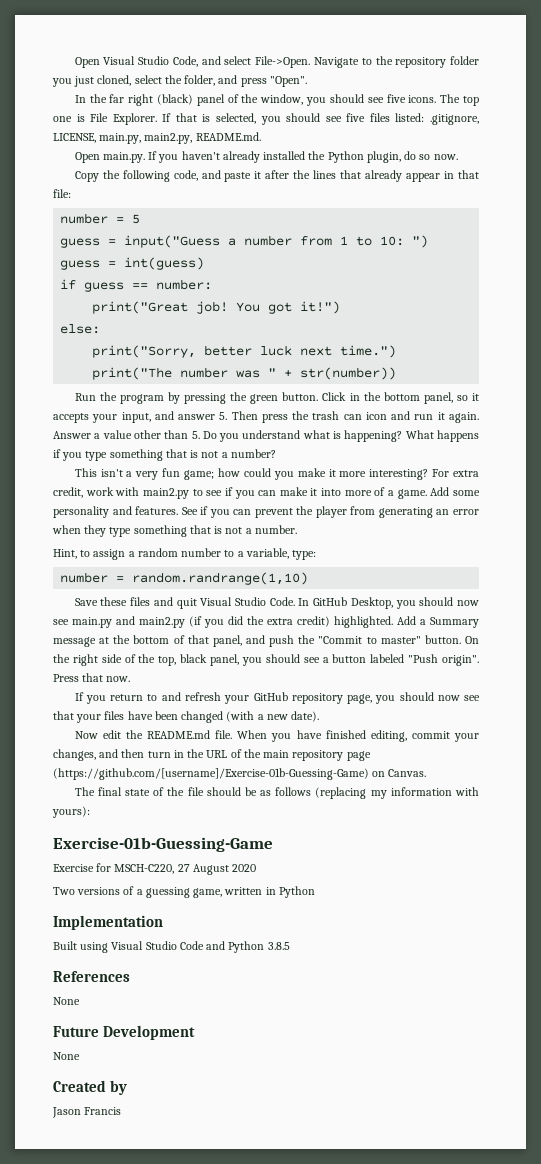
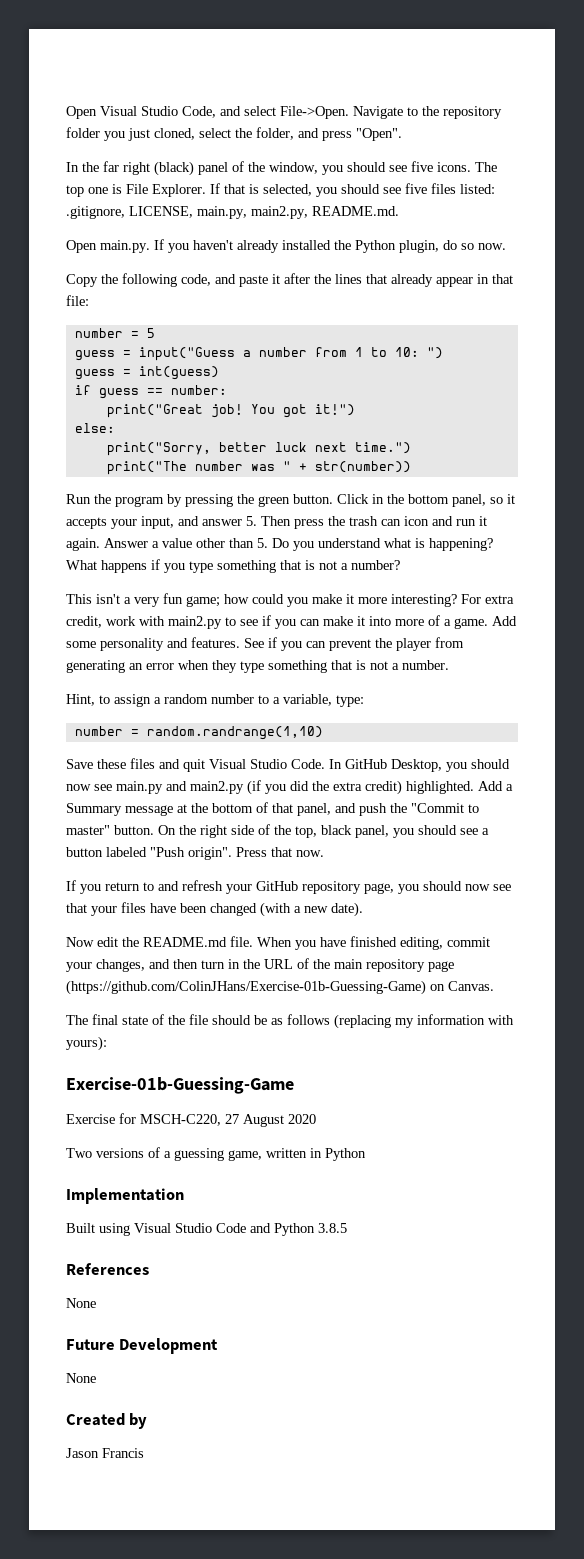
[53,768,369,780] (https://github.com/[username]/Exercise-01b-Guessing-Game) -> [66,980,426,995] (https://github.com/ColinJHans/Exercise-01b-Guessing-Game)

